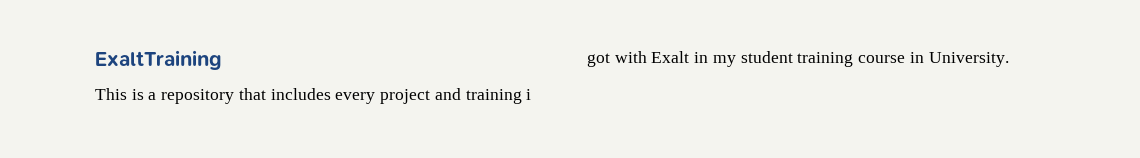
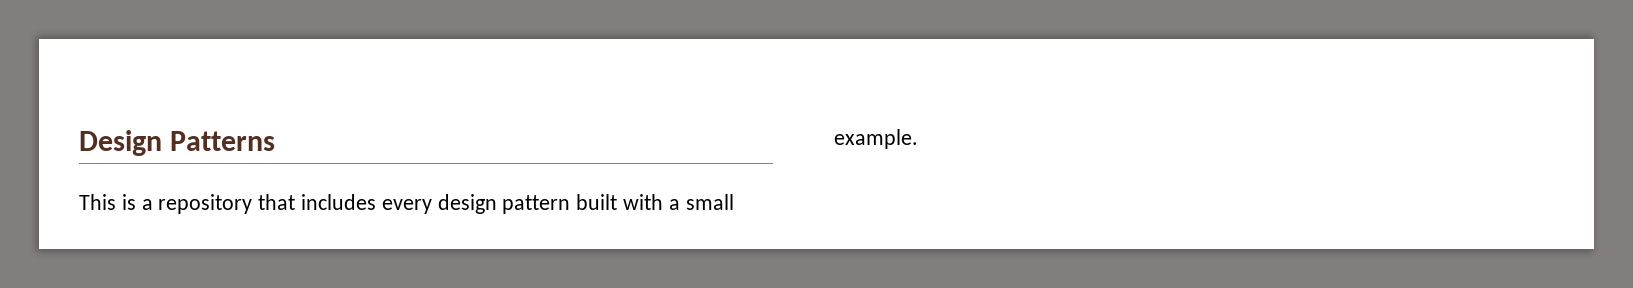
[95,50,222,70] ExaltTraining -> [79,130,276,156] Design Patterns
[380,88,532,104] [587,51,1009,67] project and training i got with Exalt in my student training course in University. -> [437,194,734,214] [834,129,918,149] design pattern built with a small example.

